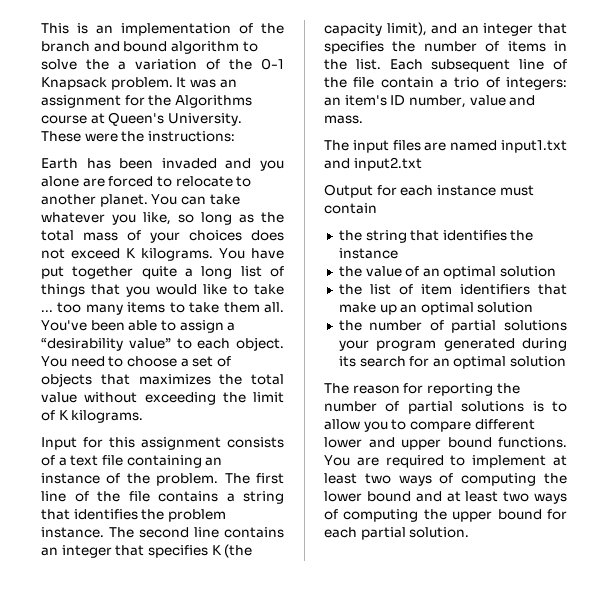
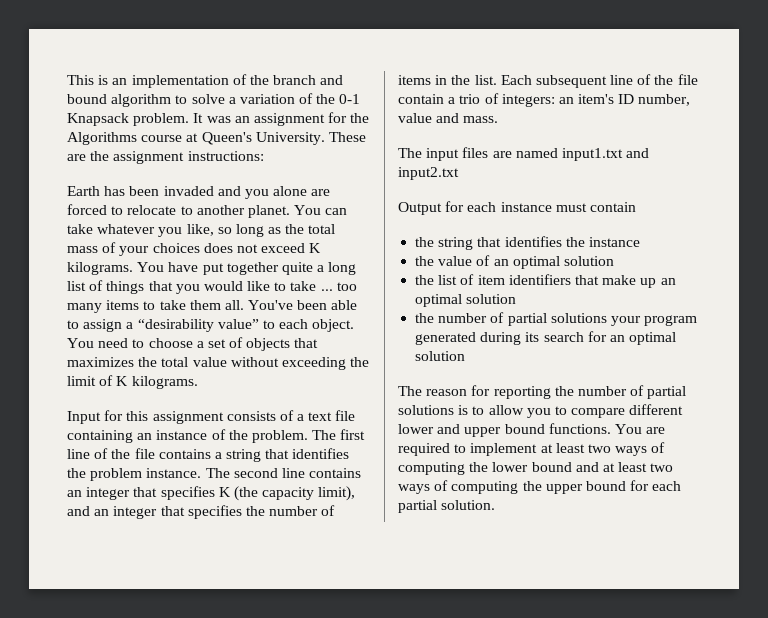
[86,59,109,70] the -> (225, 99) none
[84,131,145,142] were the -> [67,151,185,164] are the assignment

